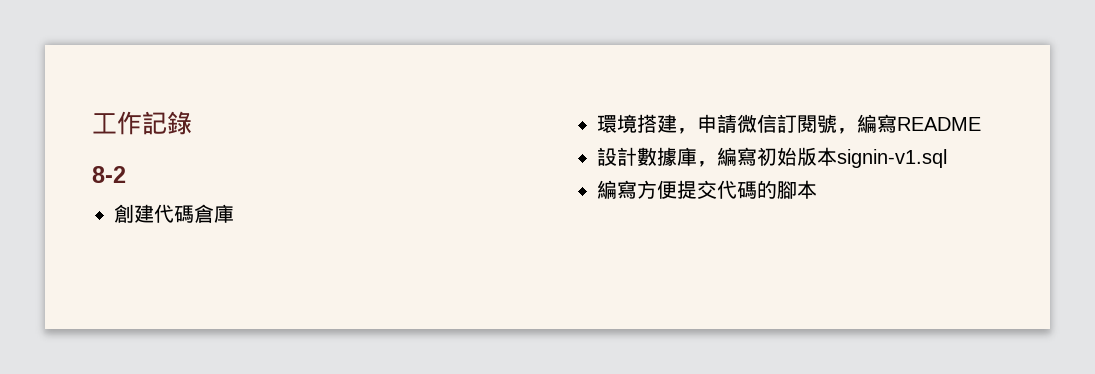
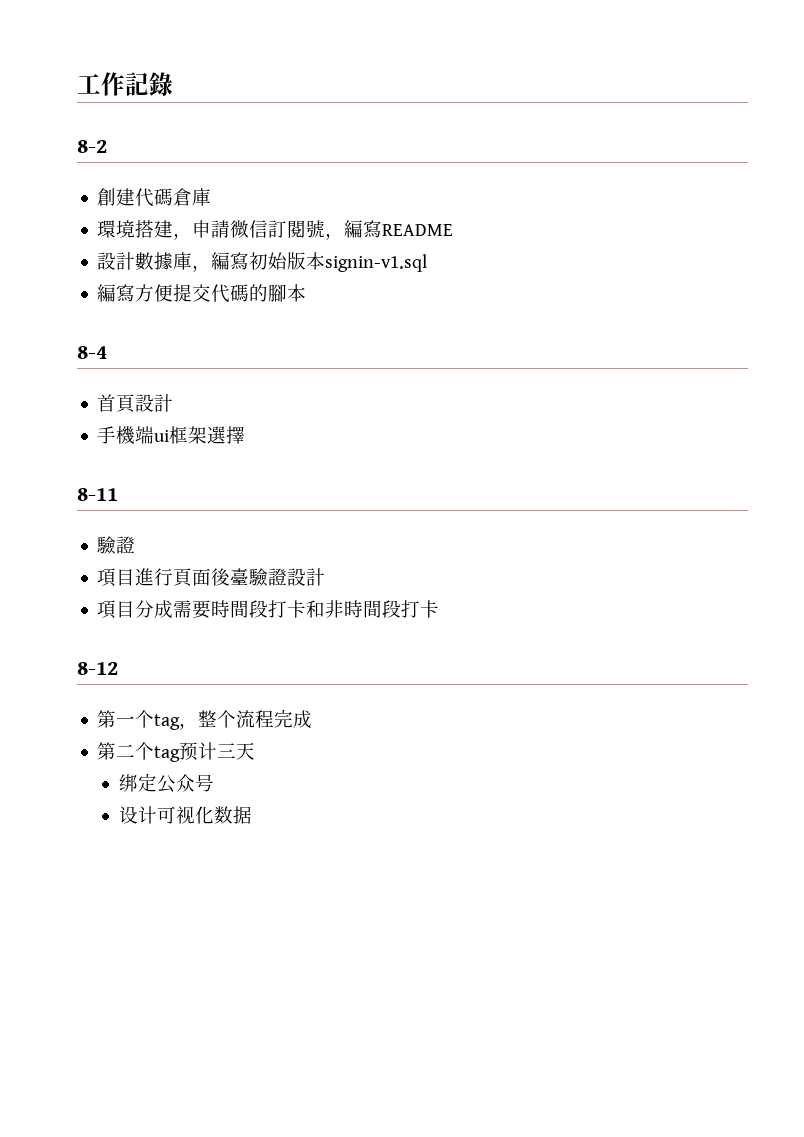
(817, 189) none -> [77,346,107,359] [97,394,174,413] [97,426,246,445] [77,488,118,501] [96,536,136,555] [97,568,326,587] [97,600,440,619] [77,662,118,675] [97,709,313,730] [97,742,256,762] [118,773,214,793] [118,806,252,824] // 8-4 // 首頁設計 // 手機端ui框架選擇 // 8-11 // 驗證 // 項目進行頁面後臺驗證設計 // 項目分成需要時間段打卡和非時間段打卡 // 8-12 // 第一个tag，整个流程完成 // 第二个tag预计三天 // 绑定公众号 // 设计可视化数据

